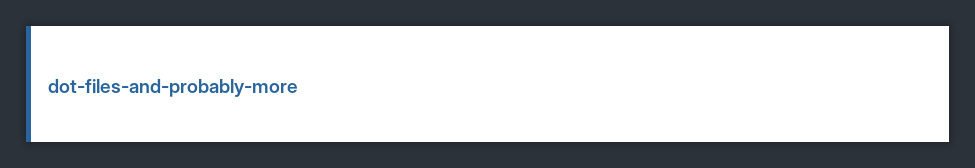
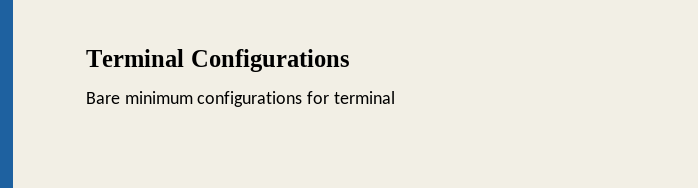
[48,79,298,97] dot-files-and-probably-more -> [86,49,350,72] [86,91,395,107] Terminal Configurations // Bare minimum configurations for terminal

